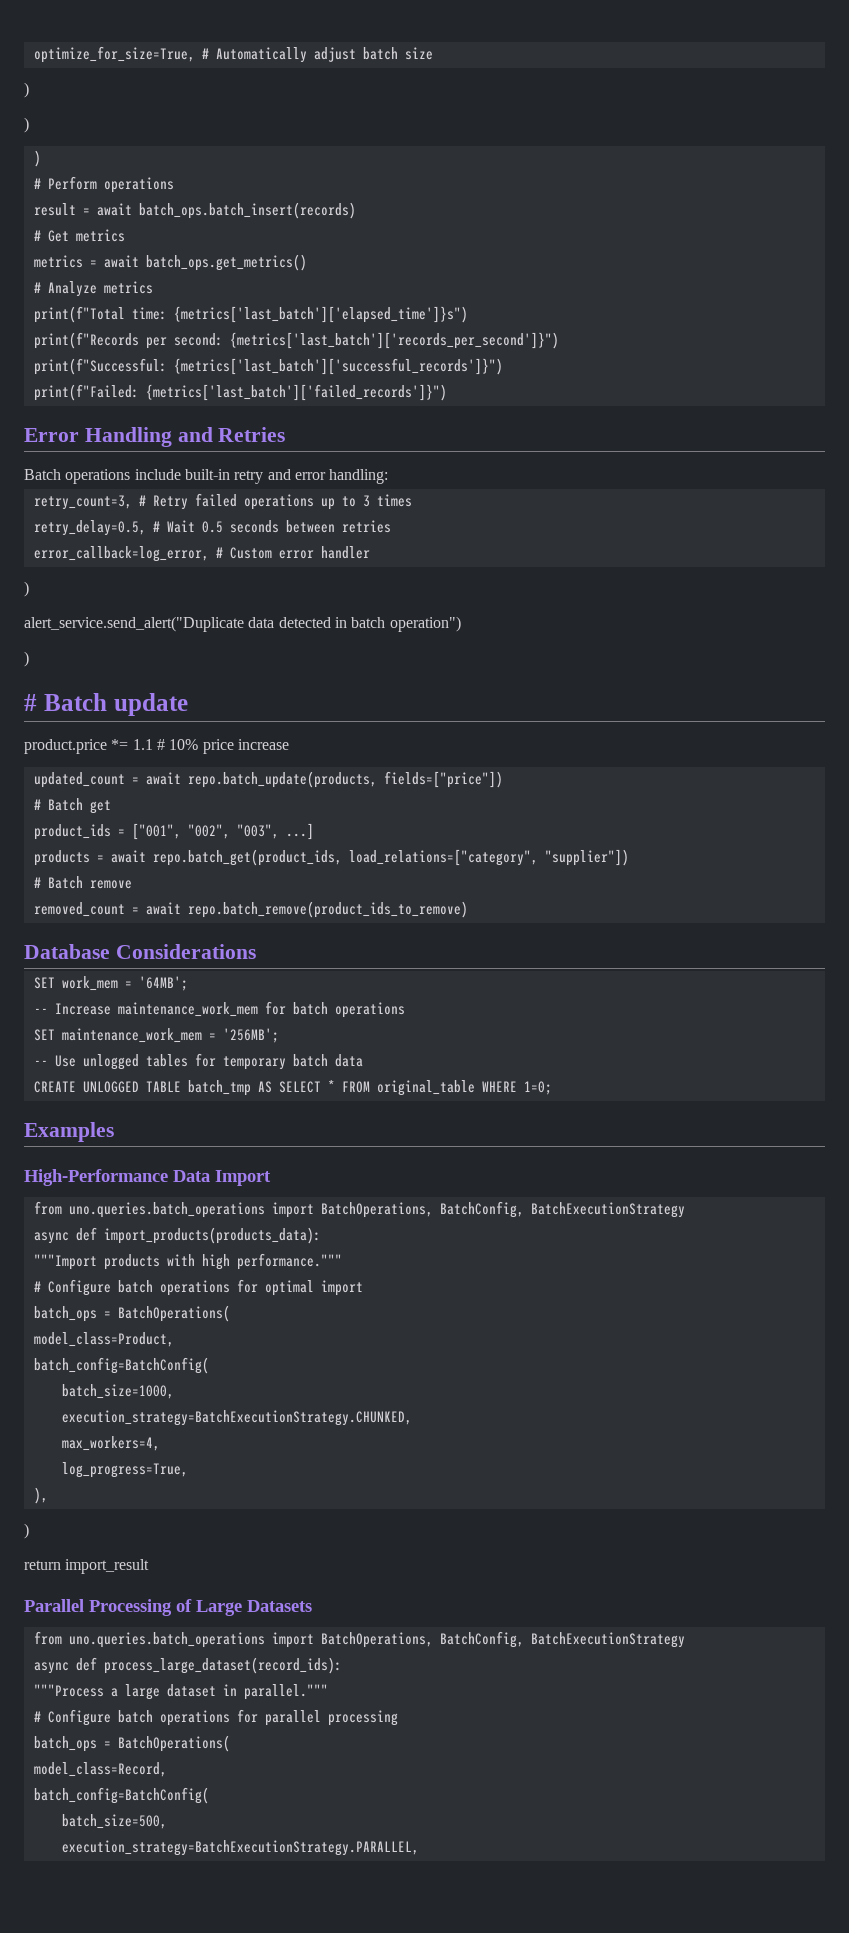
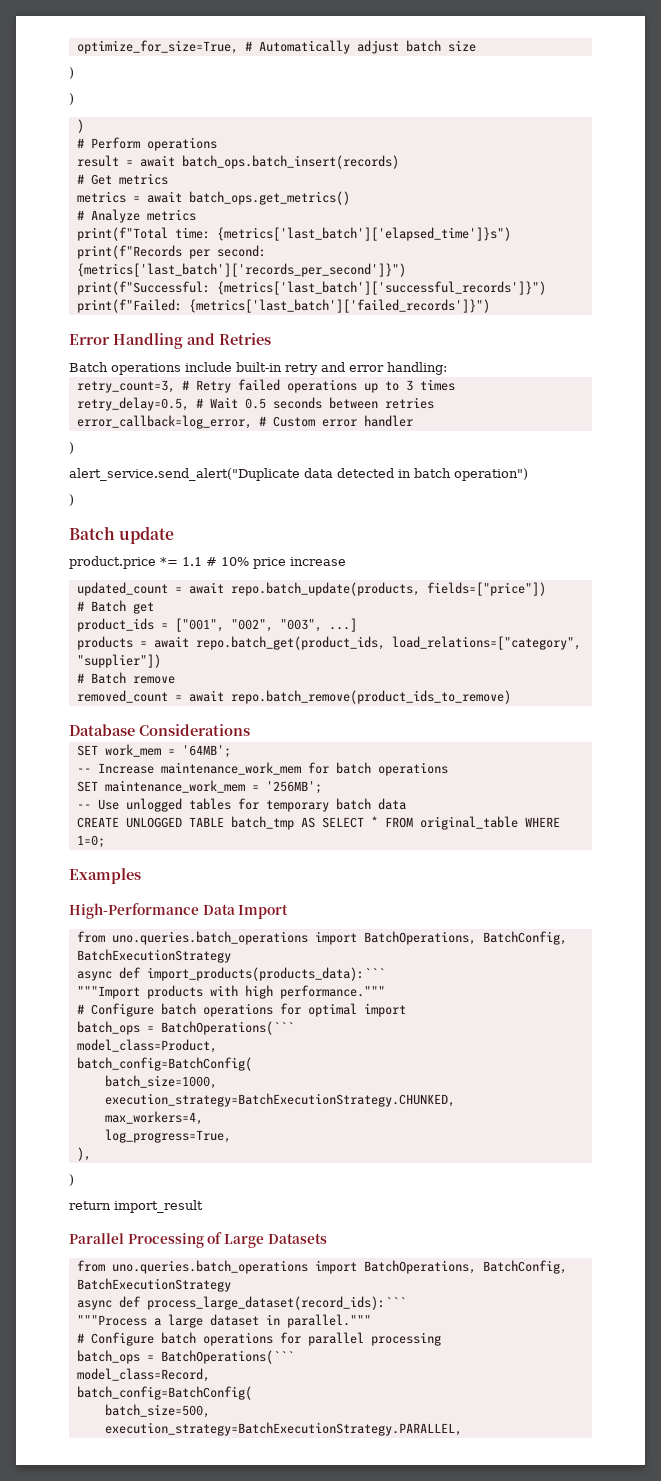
[24,694,37,711] # -> (74, 500) none
[103,1227,321,1244] import_products(products_data): -> [146,967,385,981] import_products(products_data):```
[117,1305,230,1322] BatchOperations( -> [160,1021,294,1035] BatchOperations(```
[103,1657,342,1674] process_large_dataset(record_ids): -> [146,1296,406,1310] process_large_dataset(record_ids):```
[117,1735,230,1752] BatchOperations( -> [160,1350,294,1364] BatchOperations(```

